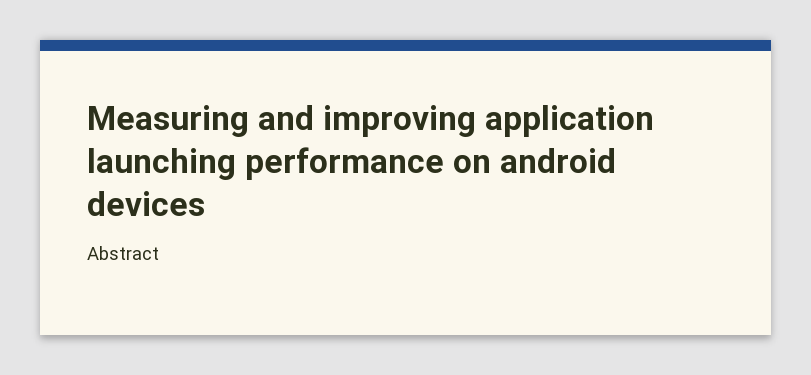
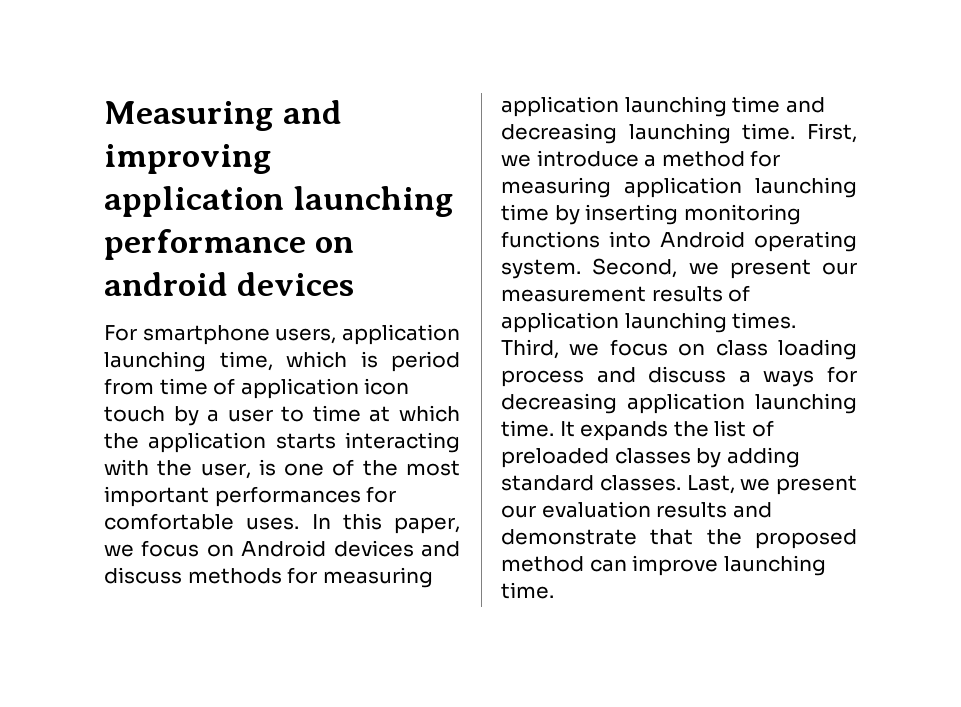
[87,246,159,260] Abstract -> [104,324,460,345] [104,351,460,372] [104,378,410,399] [104,405,460,426] [104,432,460,453] [104,459,460,479] [104,486,397,507] [104,513,460,534] [104,540,461,557] [104,567,433,588] [501,96,825,117] [501,123,857,144] [501,150,781,167] [501,177,857,198] [501,204,801,225] [501,231,857,252] [501,258,857,279] [501,285,751,302] [501,312,797,333] [501,339,857,360] [501,366,857,387] [501,393,857,414] [501,420,774,441] [501,447,800,468] [501,475,857,495] [501,501,772,518] [501,529,857,549] [501,555,826,576] [501,582,554,599] For smartphone users, application launching time, which is period from time of application icon touch by a user to time at which the application starts interacting with the user, is one of the most important performances for comfortable uses. In this paper, we focus on Android devices and discuss methods for measuring application launching time and decreasing launching time. First, we introduce a method for measuring application launching time by inserting monitoring functions into Android operating system. Second, we present our measurement results of application launching times. Third, we focus on class loading process and discuss a ways for decreasing application launching time. It expands the list of preloaded classes by adding standard classes. Last, we present our evaluation results and demonstrate that the proposed method can improve launching time.

